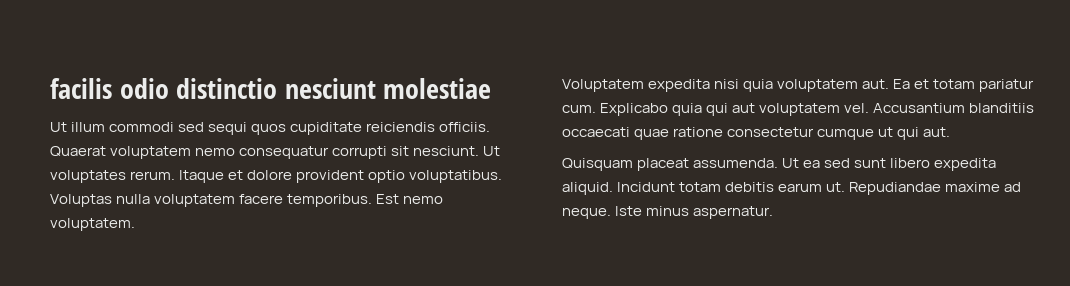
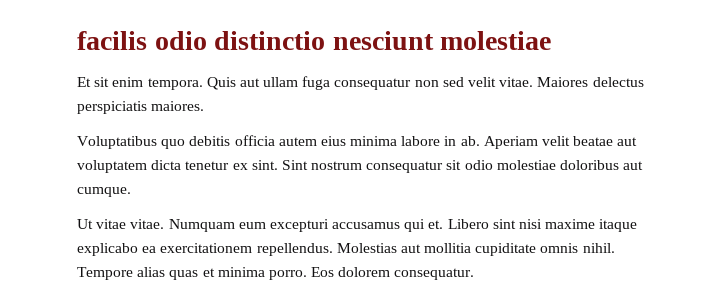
[50,122,491,135] [50,146,501,159] [50,170,503,183] [50,194,444,207] [50,218,135,231] [562,79,1035,92] [562,103,1035,116] [562,127,951,140] [562,158,997,171] [562,182,1022,195] [562,206,774,219] Ut illum commodi sed sequi quos cupiditate reiciendis officiis. Quaerat voluptatem nemo consequatur corrupti sit nesciunt. Ut voluptates rerum. Itaque et dolore provident optio voluptatibus. Voluptas nulla voluptatem facere temporibus. Est nemo voluptatem. // Voluptatem expedita nisi quia voluptatem aut. Ea et totam pariatur cum. Explicabo quia qui aut voluptatem vel. Accusantium blanditiis occaecati quae ratione consectetur cumque ut qui aut. // Quisquam placeat assumenda. Ut ea sed sunt libero expedita aliquid. Incidunt totam debitis earum ut. Repudiandae maxime ad neque. Iste minus aspernatur. -> [77,76,644,90] [77,101,205,114] [77,135,638,149] [77,160,644,173] [77,187,131,197] [77,219,638,232] [77,243,615,256] [77,267,475,280] Et sit enim tempora. Quis aut ullam fuga consequatur non sed velit vitae. Maiores delectus perspiciatis maiores. // Voluptatibus quo debitis officia autem eius minima labore in ab. Aperiam velit beatae aut voluptatem dicta tenetur ex sint. Sint nostrum consequatur sit odio molestiae doloribus aut cumque. // Ut vitae vitae. Numquam eum excepturi accusamus qui et. Libero sint nisi maxime itaque explicabo ea exercitationem repellendus. Molestias aut mollitia cupiditate omnis nihil. Tempore alias quas et minima porro. Eos dolorem consequatur.

